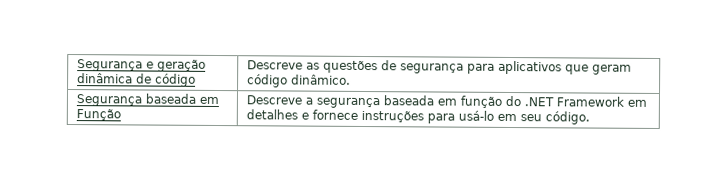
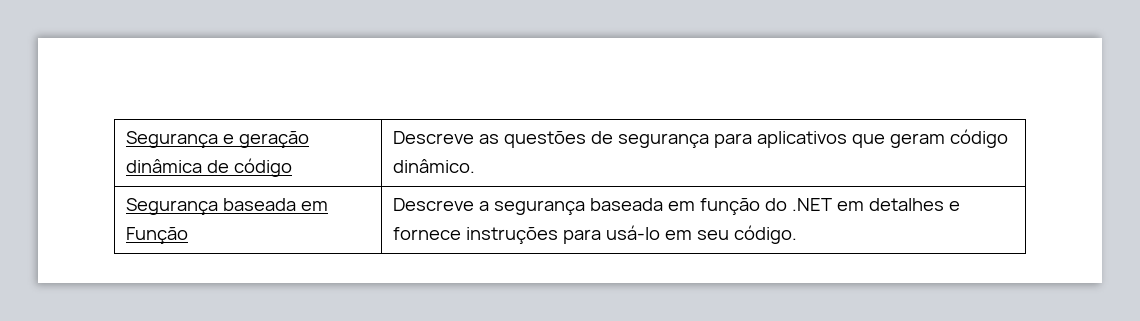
[555,96,624,107] Framework -> (833, 204) none

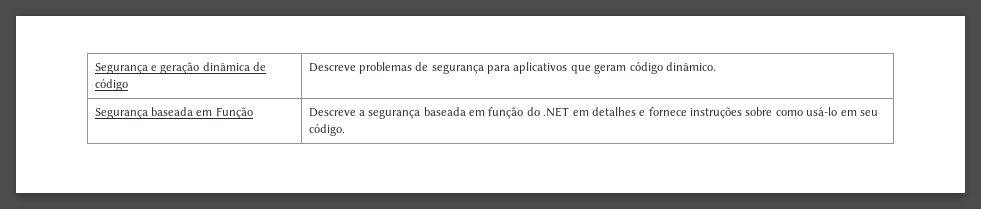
[479,131,587,148] as questões -> [358,62,412,74] problemas
[563,229,602,244] para -> [745,107,803,116] sobre como

